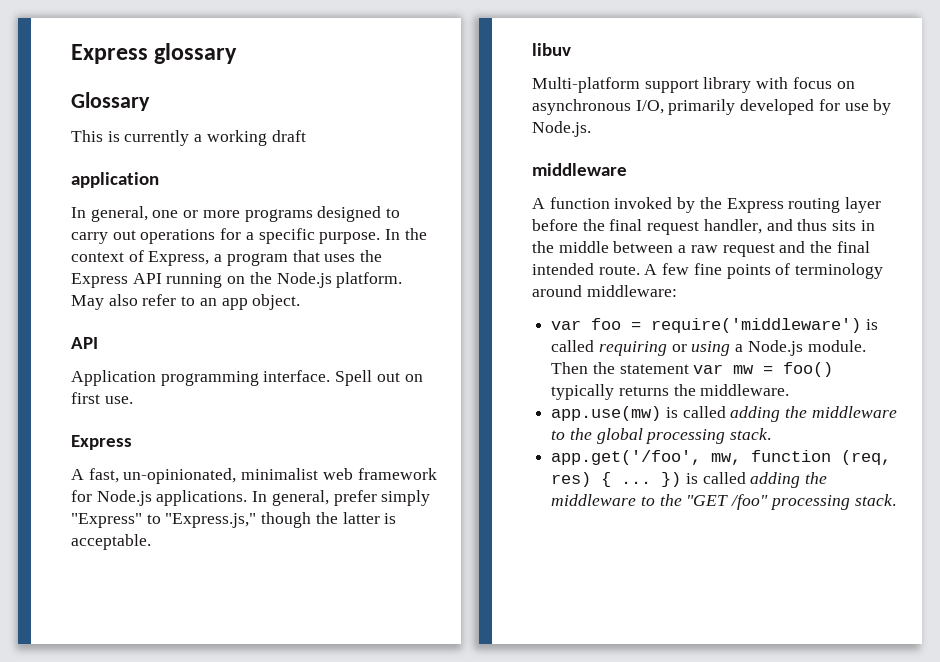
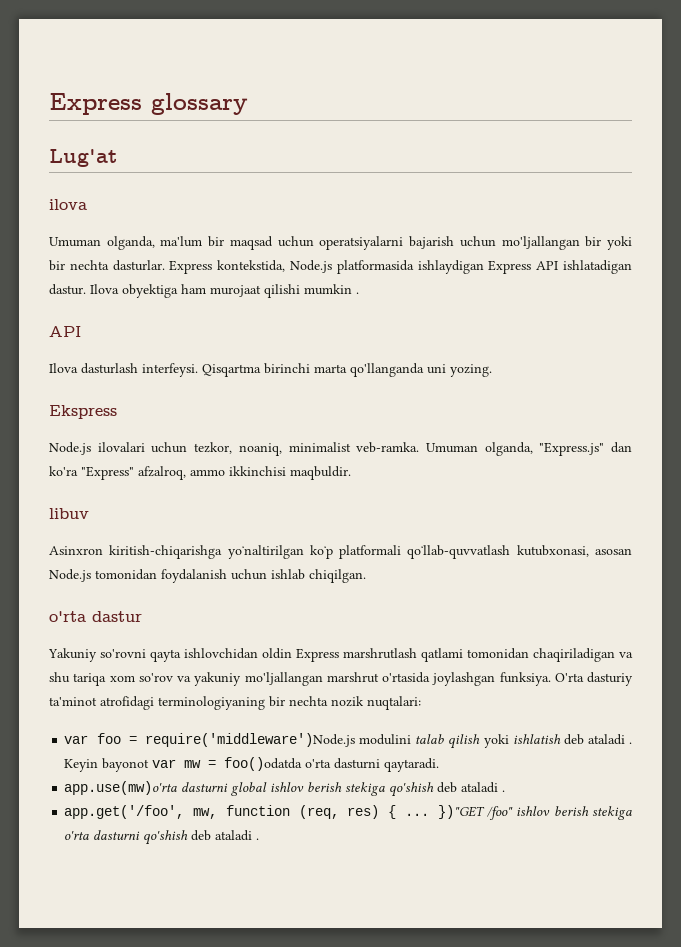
[71,92,150,111] [71,130,306,146] [71,172,159,188] [71,206,401,222] [71,228,427,244] [71,250,383,266] [71,272,403,288] [71,294,301,310] [71,337,98,349] [71,370,423,386] [71,392,133,404] [71,435,132,450] [71,468,437,484] [71,490,431,506] [71,512,397,528] [71,534,151,550] [532,43,571,56] [532,77,855,93] [532,99,892,115] [532,121,591,137] [532,163,627,176] [532,197,882,213] [532,219,875,235] [532,241,870,257] [532,263,884,279] [532,285,677,297] [551,318,878,333] [551,340,866,356] [551,362,834,377] [551,384,790,400] [551,406,897,422] [551,428,772,444] Glossary // This is currently a working draft // application // In general, one or more programs designed to carry out operations for a specific purpose. In the context of Express, a program that uses the Express API running on the Node.js platform. May also refer to an app object. // API // Application programming interface. Spell out on first use. // Express // A fast, un-opinionated, minimalist web framework for Node.js applications. In general, prefer simply "Express" to "Express.js," though the latter is acceptable. // libuv // Multi-platform support library with focus on asynchronous I/O, primarily developed for use by Node.js. // middleware // A function invoked by the Express routing layer before the final request handler, and thus sits in the middle between a raw request and the final intended route. A few fine points of terminology around middleware: // var foo = require('middleware') is called requiring or using a Node.js module. Then the statement var mw = foo() typically returns the middleware. // app.use(mw) is called adding the middleware to the global processing stack. -> [49,149,117,167] [49,199,87,210] [49,236,633,250] [49,260,632,274] [49,284,359,298] [49,326,81,337] [49,363,492,377] [49,405,117,419] [49,442,632,456] [49,466,351,480] [49,508,89,519] [49,545,632,559] [49,569,366,583] [49,611,142,622] [48,648,633,662] [49,672,633,686] [49,696,421,710] [64,733,632,749] [64,757,440,772] [64,781,506,797] Lug'at // ilova // Umuman olganda, ma'lum bir maqsad uchun operatsiyalarni bajarish uchun mo'ljallangan bir yoki bir nechta dasturlar. Express kontekstida, Node.js platformasida ishlaydigan Express API ishlatadigan dastur. Ilova obyektiga ham murojaat qilishi mumkin . // API // Ilova dasturlash interfeysi. Qisqartma birinchi marta qo'llanganda uni yozing. // Ekspress // Node.js ilovalari uchun tezkor, noaniq, minimalist veb-ramka. Umuman olganda, "Express.js" dan ko'ra "Express" afzalroq, ammo ikkinchisi maqbuldir. // libuv // Asinxron kiritish-chiqarishga yoʻnaltirilgan koʻp platformali qoʻllab-quvvatlash kutubxonasi, asosan Node.js tomonidan foydalanish uchun ishlab chiqilgan. // o'rta dastur // Yakuniy so'rovni qayta ishlovchidan oldin Express marshrutlash qatlami tomonidan chaqiriladigan va shu tariqa xom so'rov va yakuniy mo'ljallangan marshrut o'rtasida joylashgan funksiya. O'rta dasturiy ta'minot atrofidagi terminologiyaning bir nechta nozik nuqtalari: // var foo = require('middleware')Node.js modulini talab qilish yoki ishlatish deb ataladi . Keyin bayonot var mw = foo()odatda o'rta dasturni qaytaradi. // app.use(mw)o'rta dasturni global ishlov berish stekiga qo'shish deb ataladi .
[661,472,828,488] [551,494,896,510] }) is called adding the middleware to the "GET /foo" processing stack. -> [437,805,633,820] [64,830,260,845] })"GET /foo" ishlov berish stekiga o'rta dasturni qo'shish deb ataladi .

